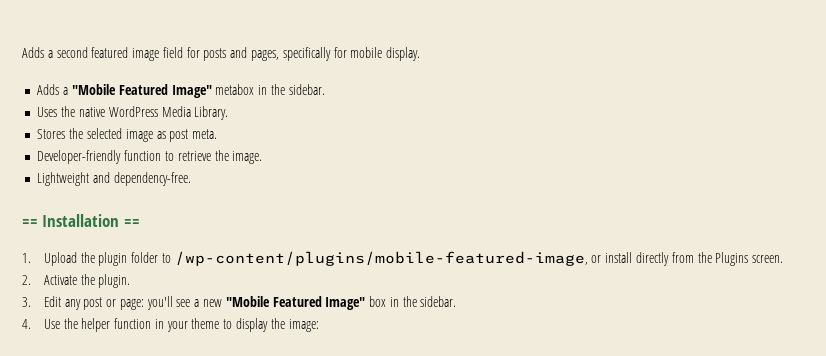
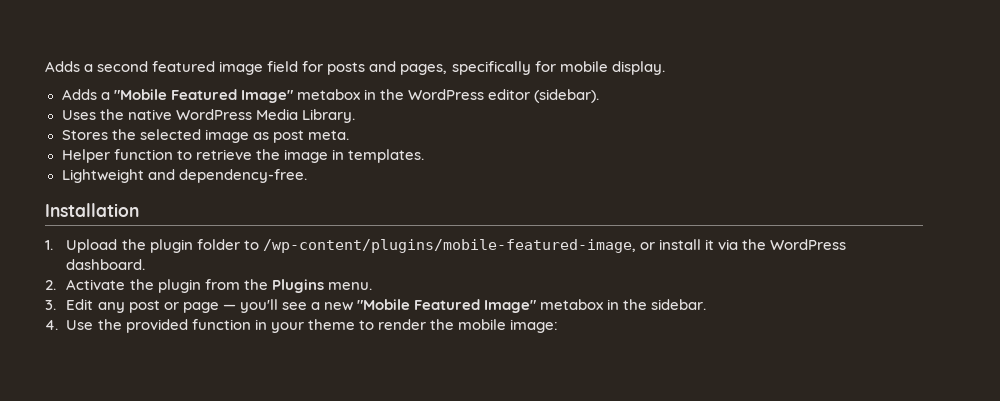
[288,84,325,95] sidebar. -> [407,89,599,103] WordPress editor (sidebar).
[37,150,122,164] Developer-friendly -> [61,149,110,163] Helper
[232,151,263,164] image. -> [283,149,424,163] image in templates.
[22,219,38,227] == -> (307, 176) none
[123,219,140,227] == -> (139, 210) none
[636,252,784,266] [22,274,131,288] directly from the Plugins screen. // 2. Activate the plugin. -> [704,239,847,250] [66,259,146,270] [45,279,372,293] it via the WordPress dashboard. // 2. Activate the plugin from the Plugins menu.
[119,299,144,310] page: -> [182,302,236,313] page —
[369,296,387,307] box -> [540,299,604,310] metabox
[81,318,111,332] helper -> [125,319,188,333] provided
[236,318,285,332] display the -> [377,319,506,330] render the mobile

